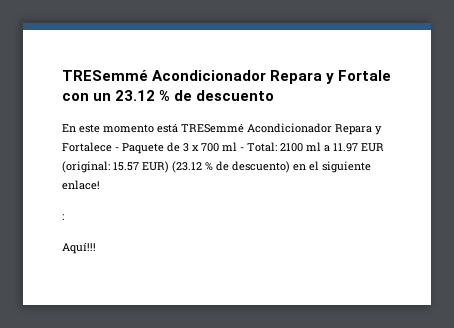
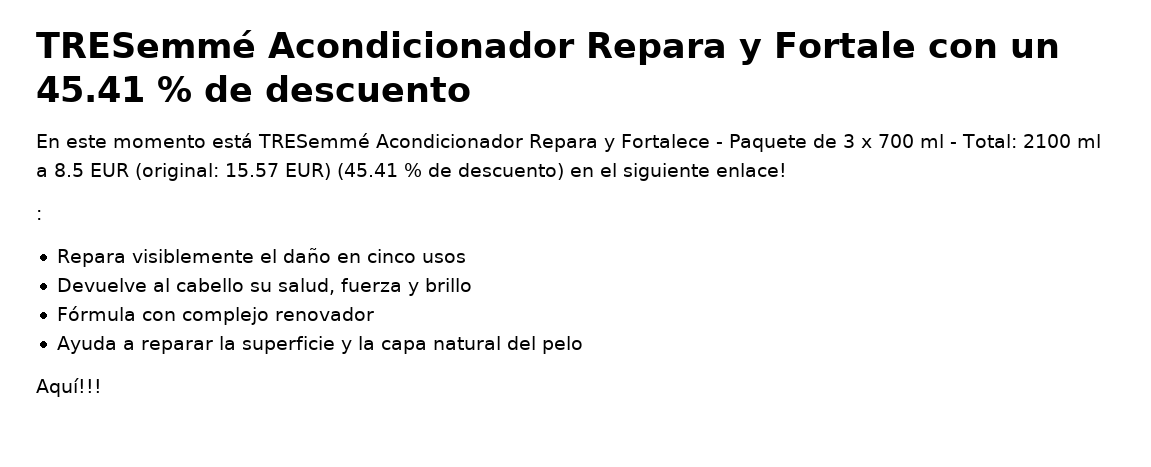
[115,90,156,101] 23.12 -> [36,76,145,102] 45.41
[333,143,358,152] 11.97 -> [54,163,84,177] 8.5
[172,161,202,173] (23.12 -> [337,163,398,180] (45.41
(64, 217) none -> [56,248,466,267] [56,278,472,296] [56,306,374,325] [56,336,583,354] // Repara visiblemente el daño en cinco usos // Devuelve al cabello su salud, fuerza y brillo // Fórmula con complejo renovador // Ayuda a reparar la superficie y la capa natural del pelo

